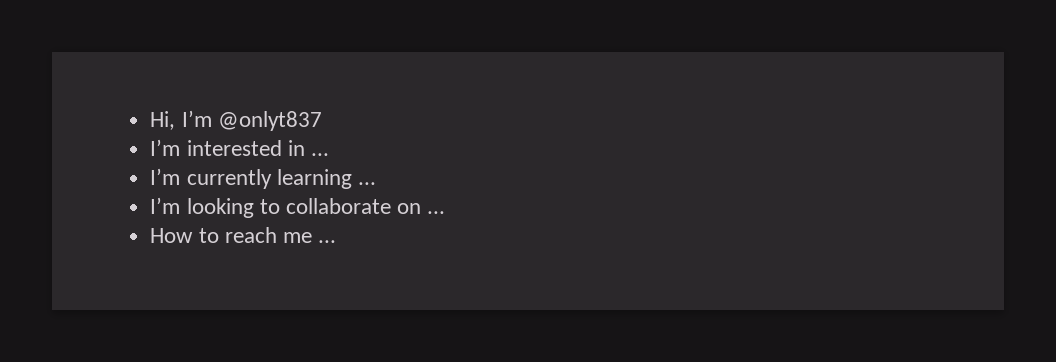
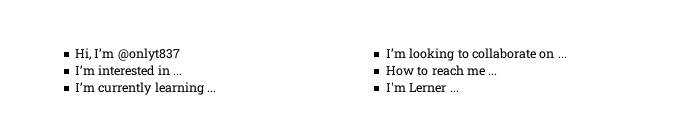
(337, 241) none -> [385,82,459,93] // I'm Lerner ...

